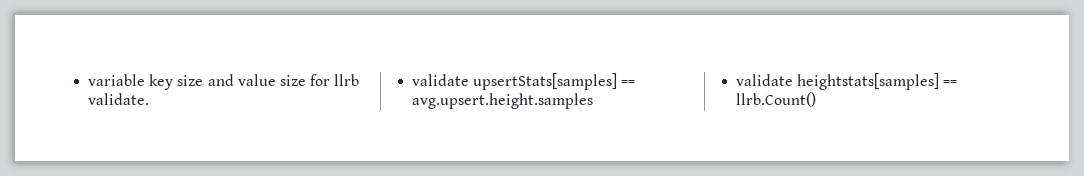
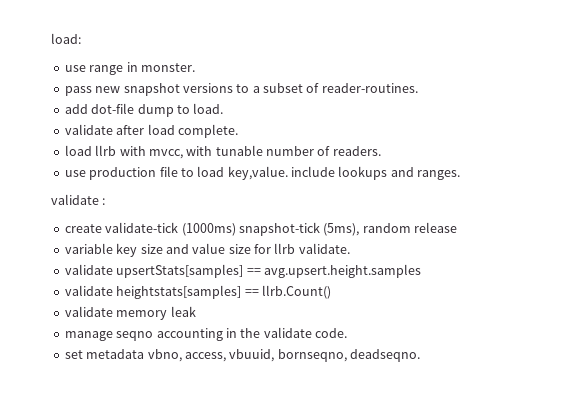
(88, 80) none -> [51,33,81,44] [64,62,195,75] [64,83,418,96] [64,103,224,117] [64,124,238,138] [64,145,381,159] [64,166,461,180] [51,194,106,205] [64,222,457,236] load: // use range in monster. // pass new snapshot versions to a subset of reader-routines. // add dot-file dump to load. // validate after load complete. // load llrb with mvcc, with tunable number of readers. // use production file to load key,value. include lookups and ranges. // validate : // create validate-tick (1000ms) snapshot-tick (5ms), random release //
(817, 99) none -> [64,306,196,320] [64,327,347,341] [64,349,420,362] // validate memory leak // manage seqno accounting in the validate code. // set metadata vbno, access, vbuuid, bornseqno, deadseqno.

